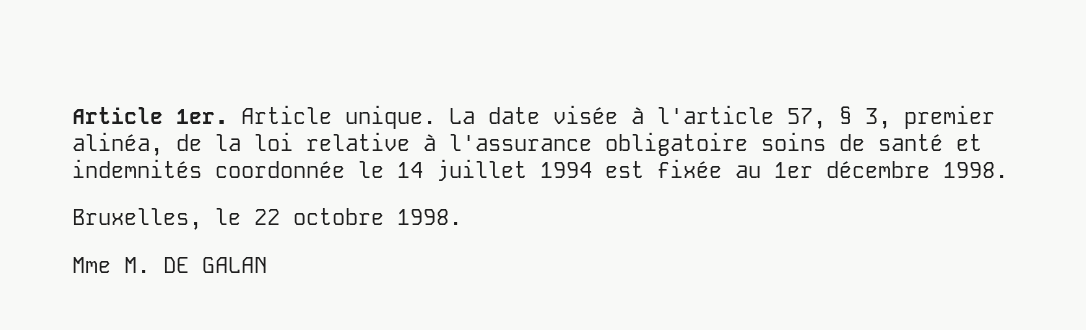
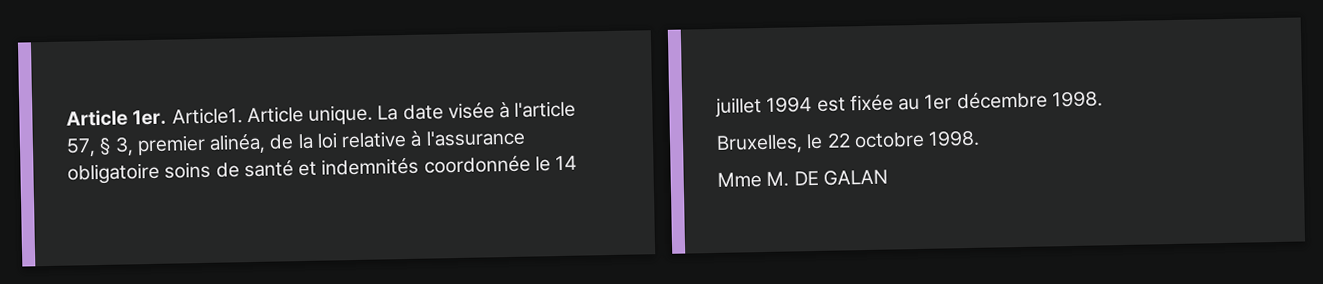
(228, 116) none -> [171,107,243,125] Article1.

